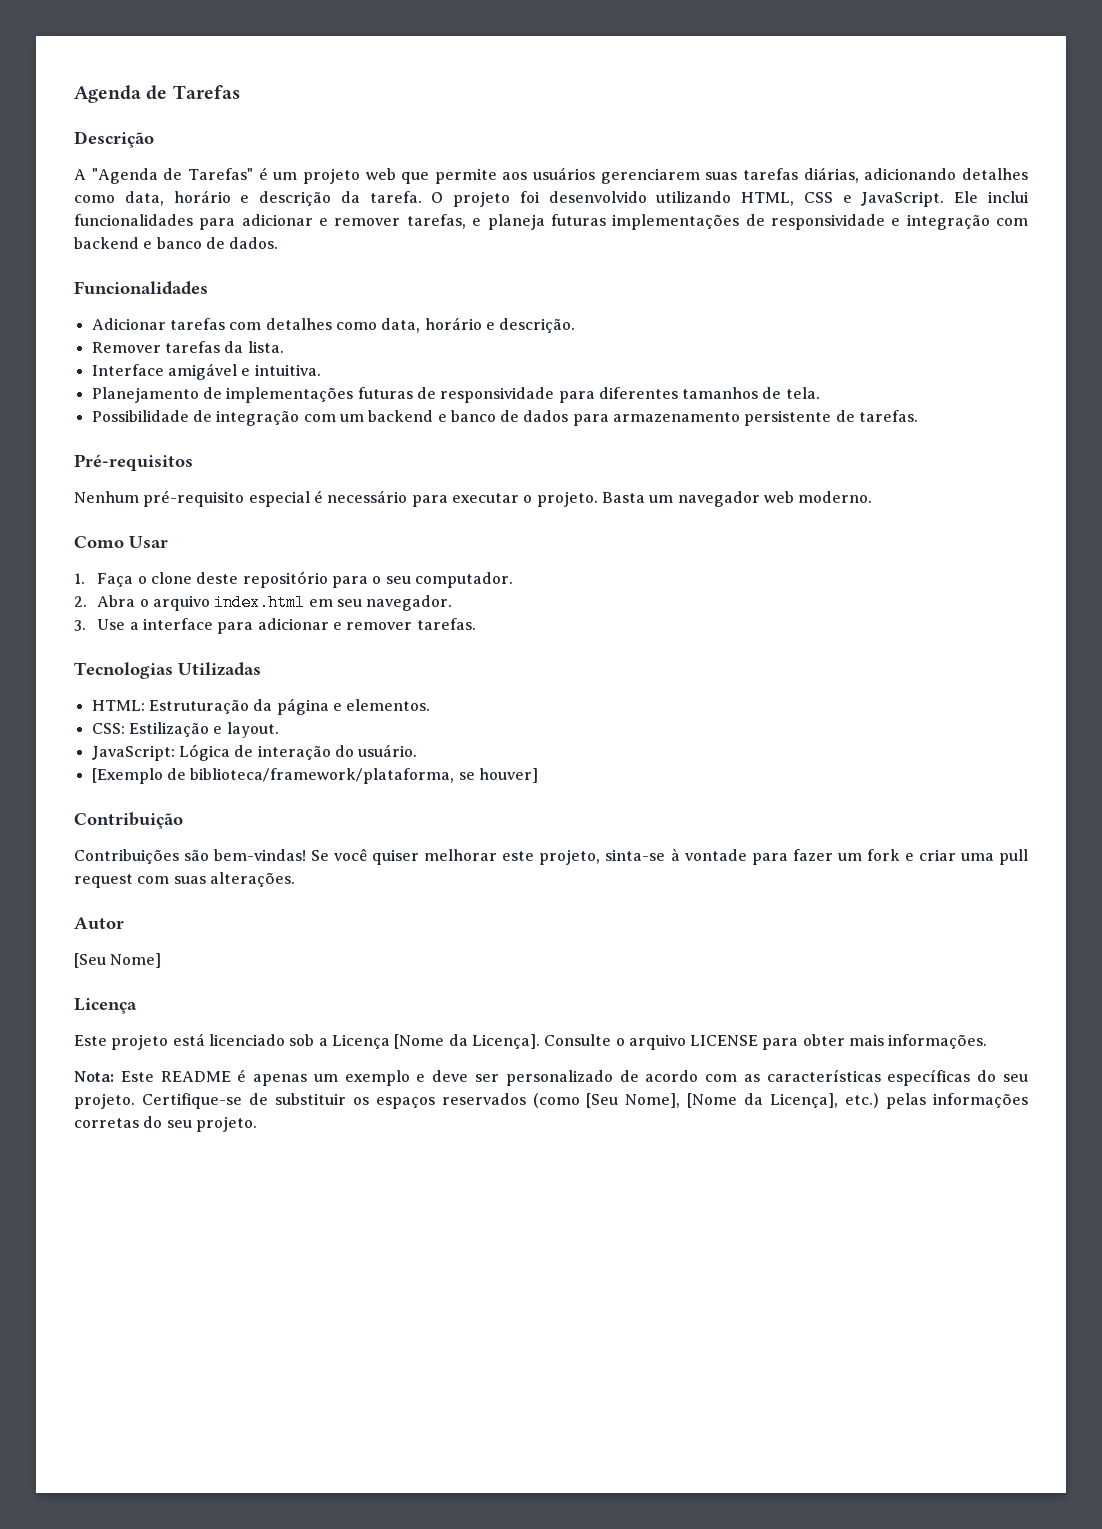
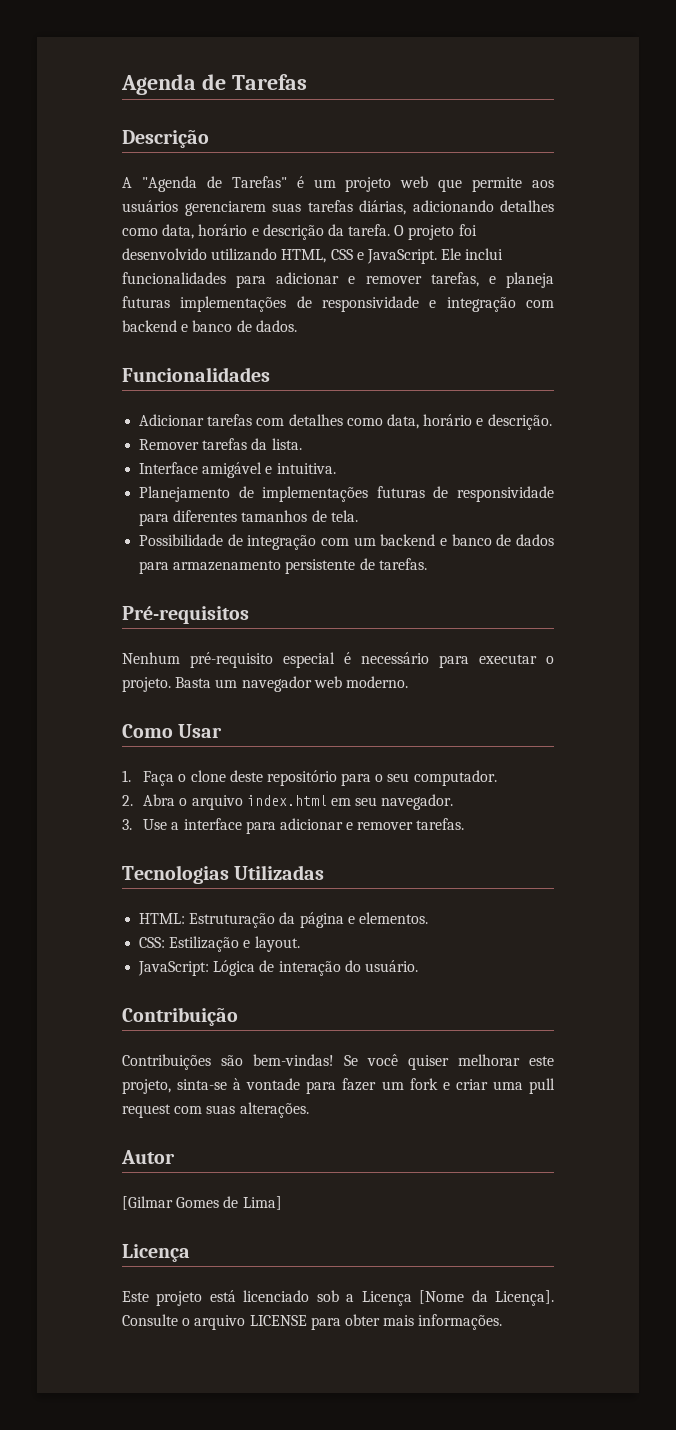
[91,768,538,784] // [Exemplo de biblioteca/framework/plataforma, se houver] -> (418, 966) none
[74,953,162,968] [Seu Nome] -> [122,1196,282,1210] [Gilmar Gomes de Lima]
[74,1069,1029,1086] [74,1093,1029,1109] [74,1116,257,1132] // Nota: Este README é apenas um exemplo e deve ser personalizado de acordo com as características específicas do seu projeto. Certifique-se de substituir os espaços reservados (como [Seu Nome], [Nome da Licença], etc.) pelas informações corretas do seu projeto. -> (503, 1322) none

